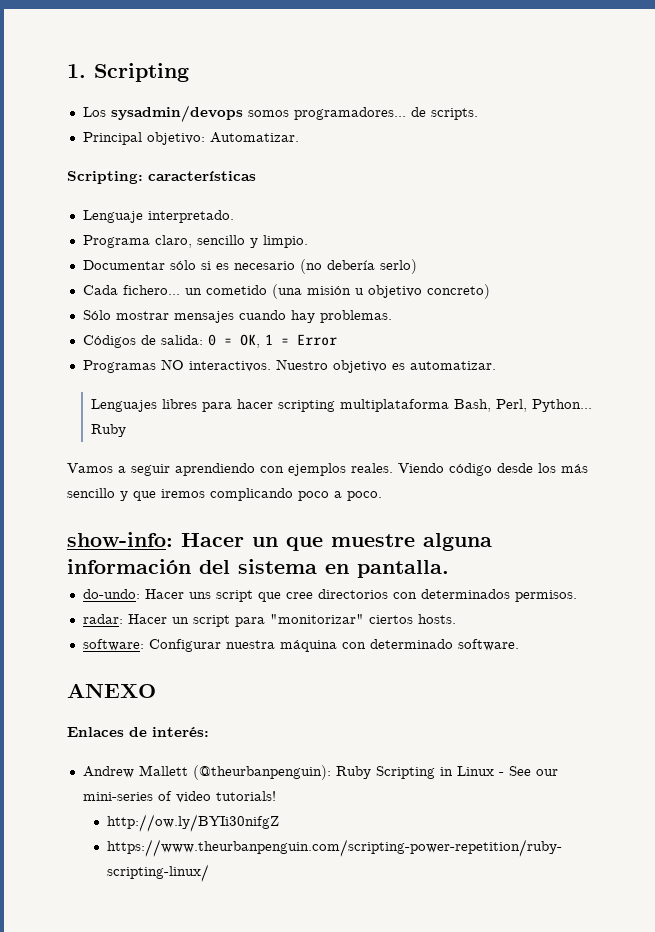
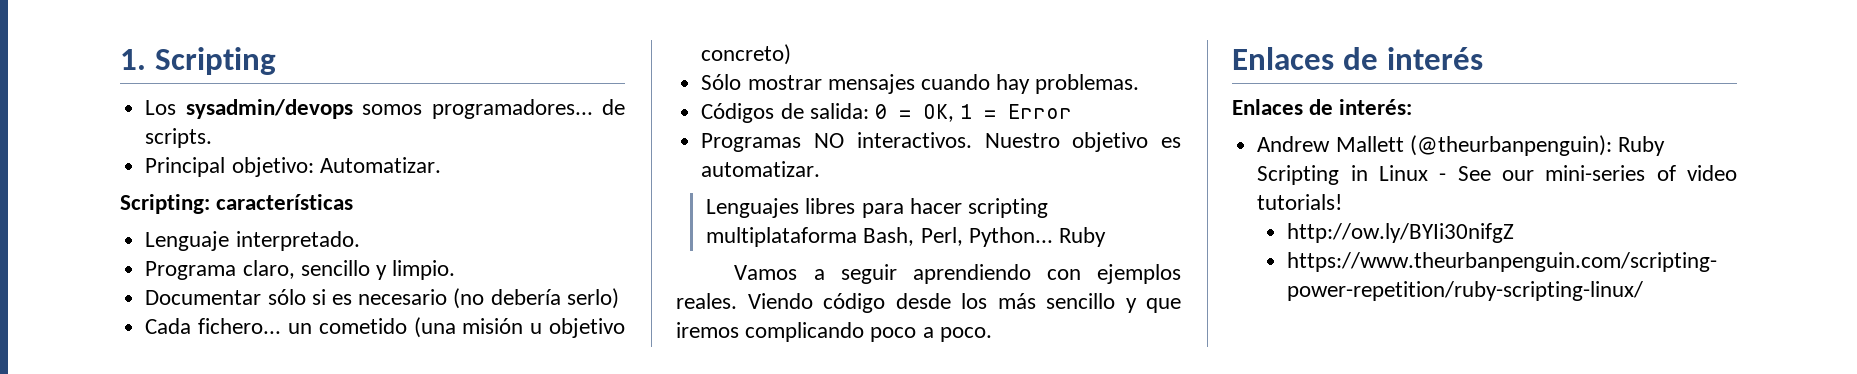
[67,532,492,551] [67,559,449,578] [82,589,577,602] [82,614,456,627] [82,639,519,652] [67,683,156,698] show-info: Hacer un que muestre alguna información del sistema en pantalla. // do-undo: Hacer uns script que cree directorios con determinados permisos. // radar: Hacer un script para "monitorizar" ciertos hosts. // software: Configurar nuestra máquina con determinado software. // ANEXO -> [1232,47,1483,70] Enlaces de interés

